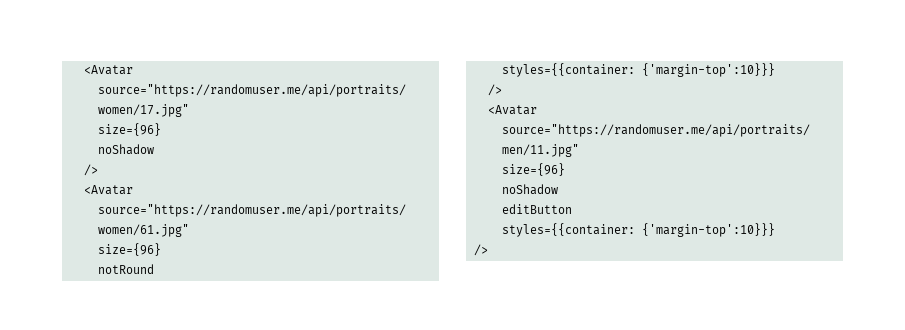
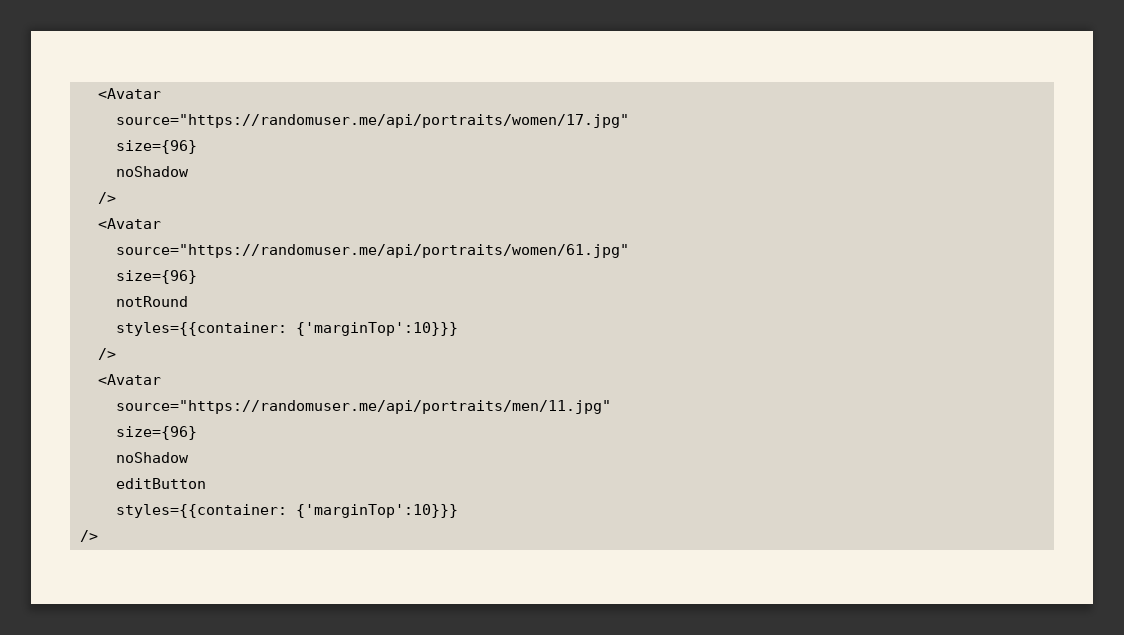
[641,63,775,77] {'margin-top':10}}} -> [296,322,459,336] {'marginTop':10}}}
[641,223,775,237] {'margin-top':10}}} -> [296,504,459,518] {'marginTop':10}}}

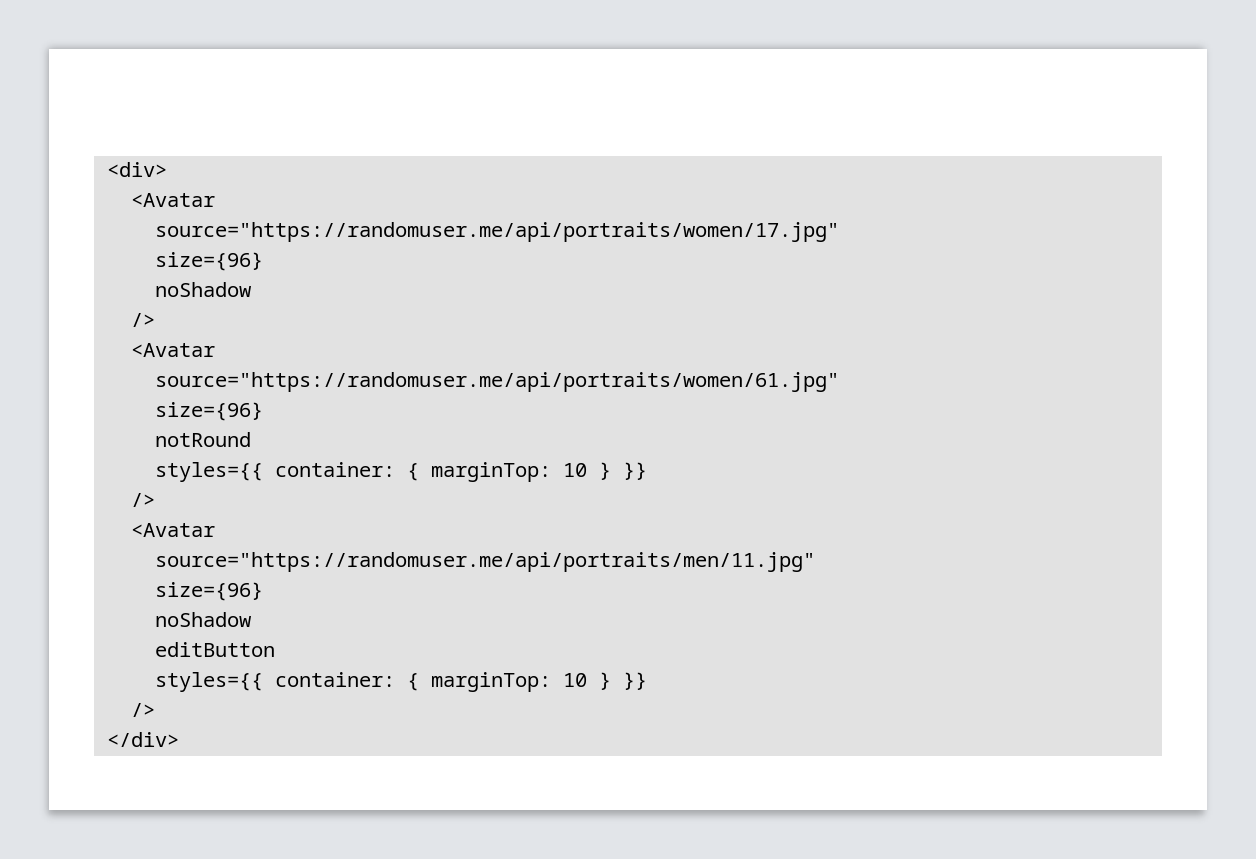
(98, 93) none -> [106,162,167,177] <div> //
[116,322,459,336] styles={{container: {'marginTop':10}}} -> [154,462,647,482] styles={{ container: { marginTop: 10 } }}
[116,504,459,518] [80,530,99,542] styles={{container: {'marginTop':10}}} // /> -> [154,672,647,692] [130,703,155,717] [106,732,179,747] styles={{ container: { marginTop: 10 } }} // /> // </div>

